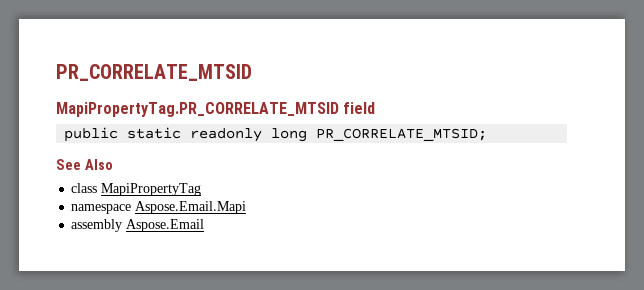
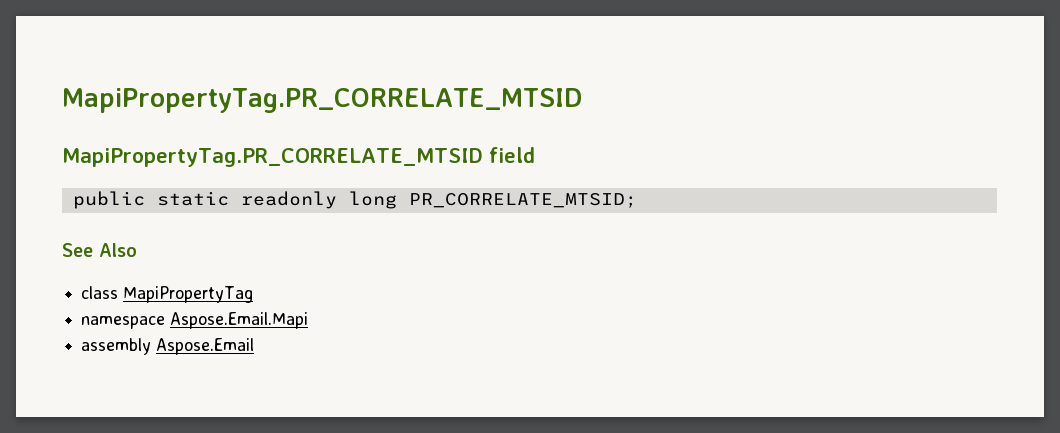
[56,64,252,81] PR_CORRELATE_MTSID -> [62,88,583,113] MapiPropertyTag.PR_CORRELATE_MTSID

